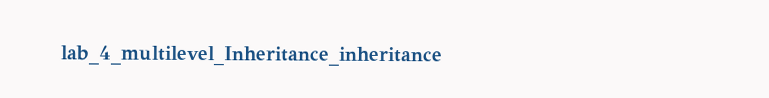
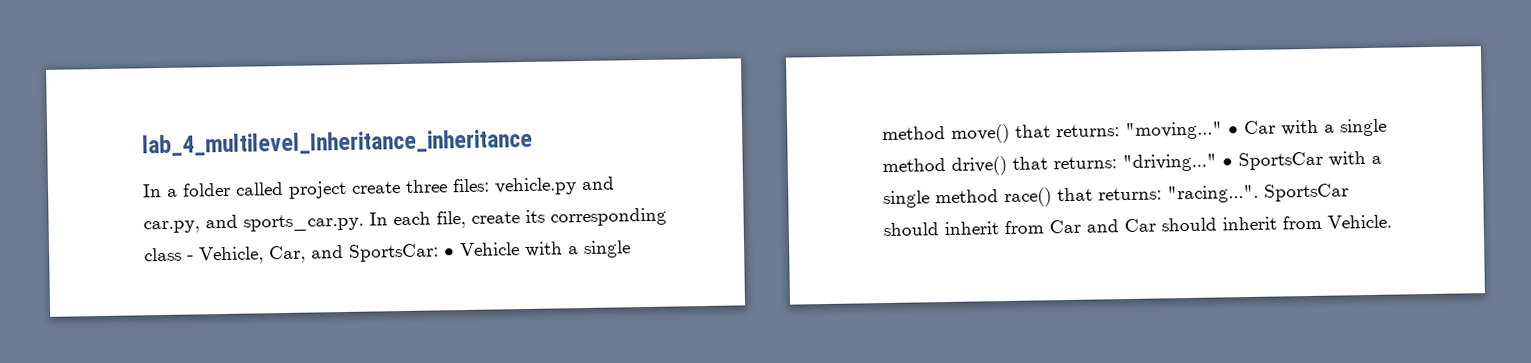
(443, 56) none -> [142,176,615,199] [143,207,667,234] [144,240,631,265] [882,118,1387,144] [882,151,1382,176] [883,183,1349,209] [883,214,1392,237] // In a folder called project create three files: vehicle.py and car.py, and sports_car.py. In each file, create its corresponding class - Vehicle, Car, and SportsCar: • Vehicle with a single method move() that returns: "moving..." • Car with a single method drive() that returns: "driving..." • SportsCar with a single method race() that returns: "racing...". SportsCar should inherit from Car and Car should inherit from Vehicle.

